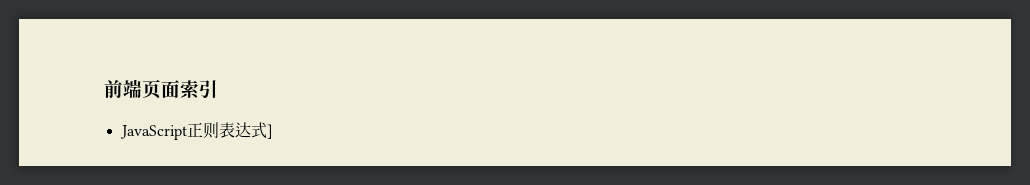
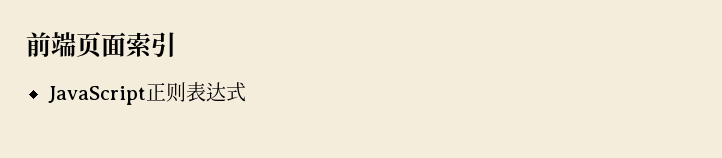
[266,124,273,139] ] -> (246, 92) none

